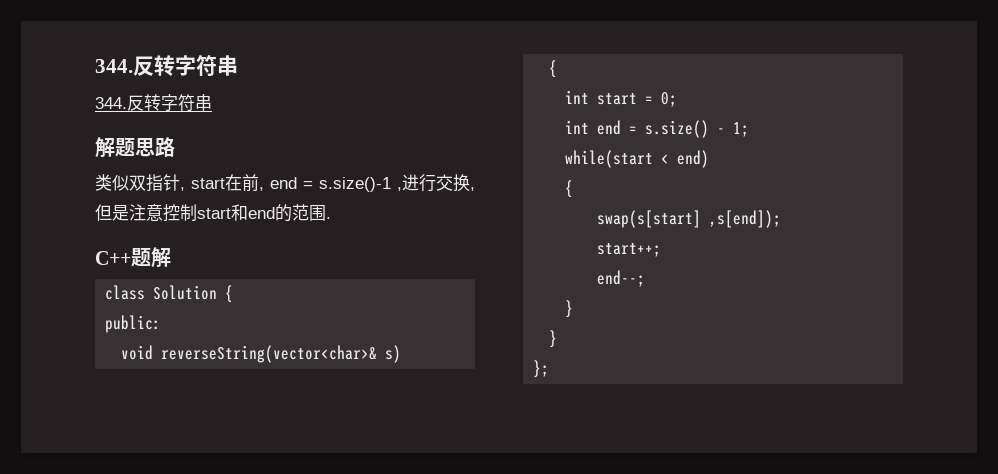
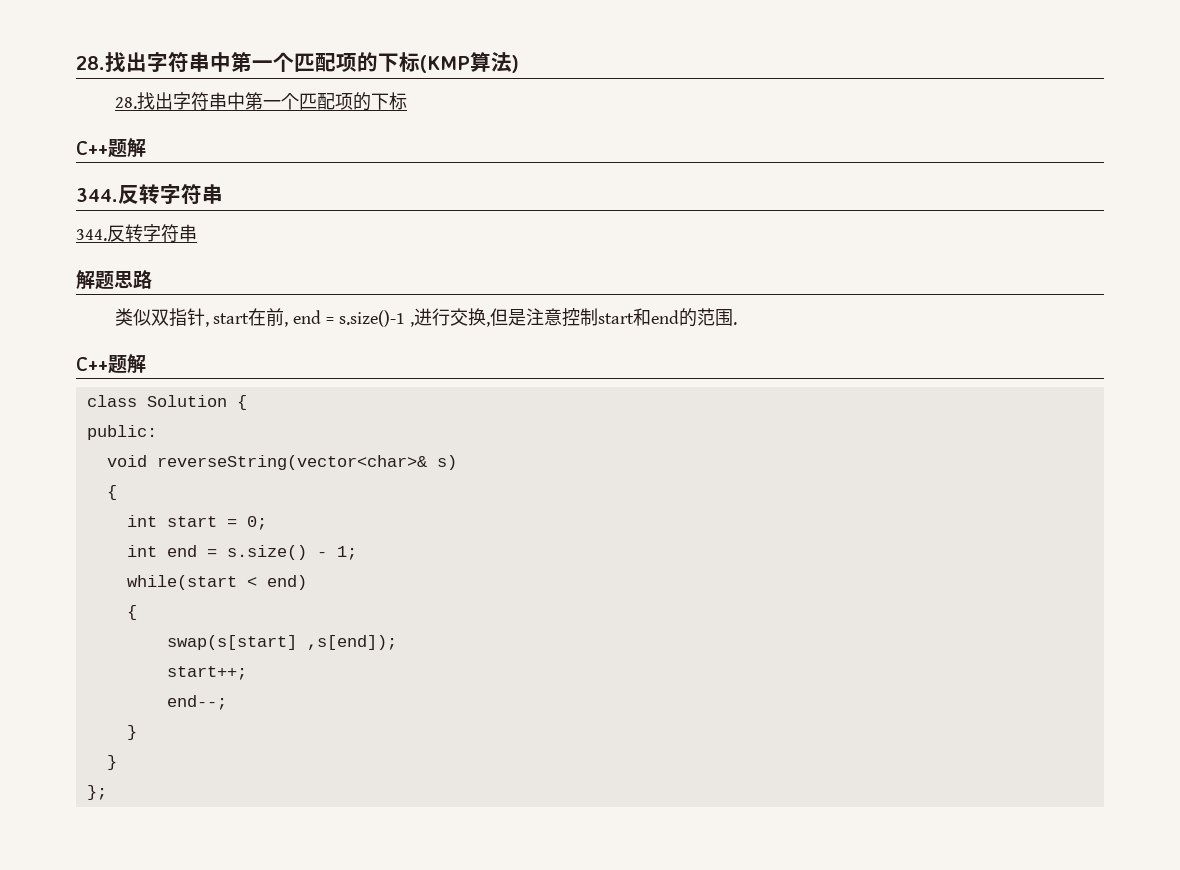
(95, 66) none -> [76,52,519,73] [114,92,407,111] [76,138,146,158] 28.找出字符串中第一个匹配项的下标(KMP算法) // 28.找出字符串中第一个匹配项的下标 // C++题解 //

